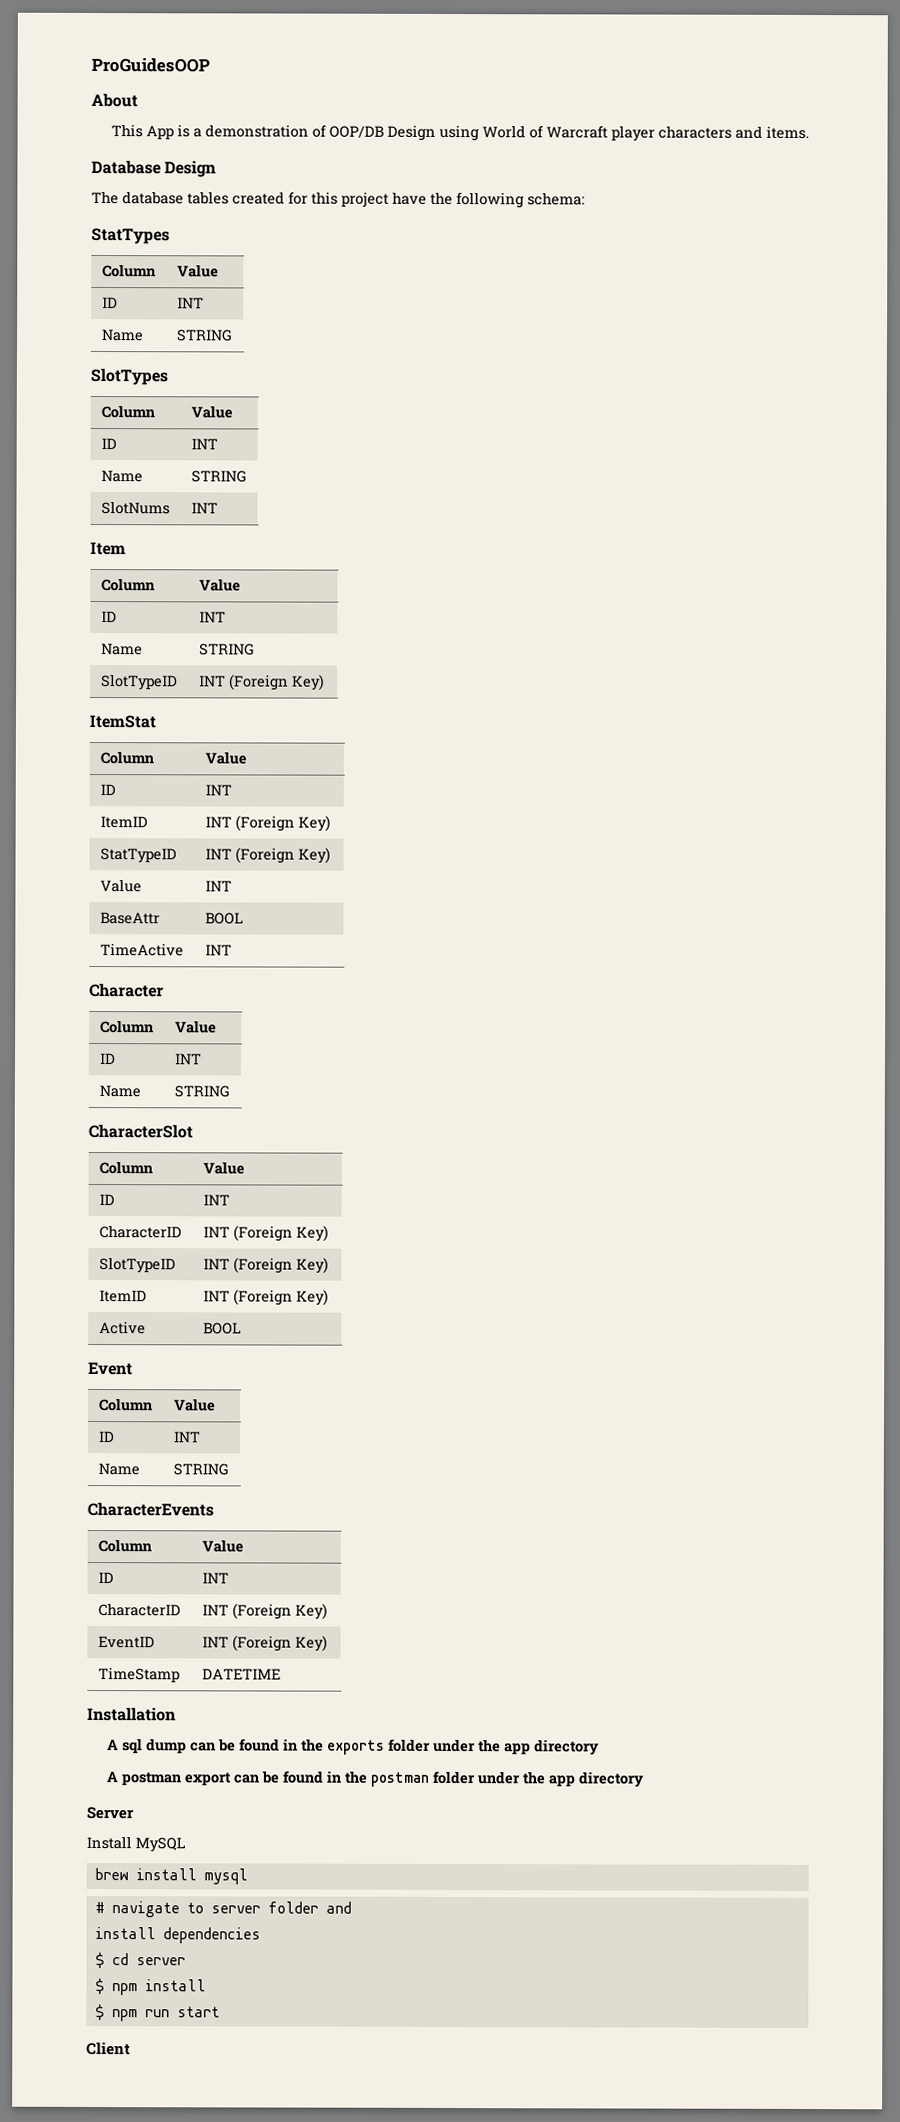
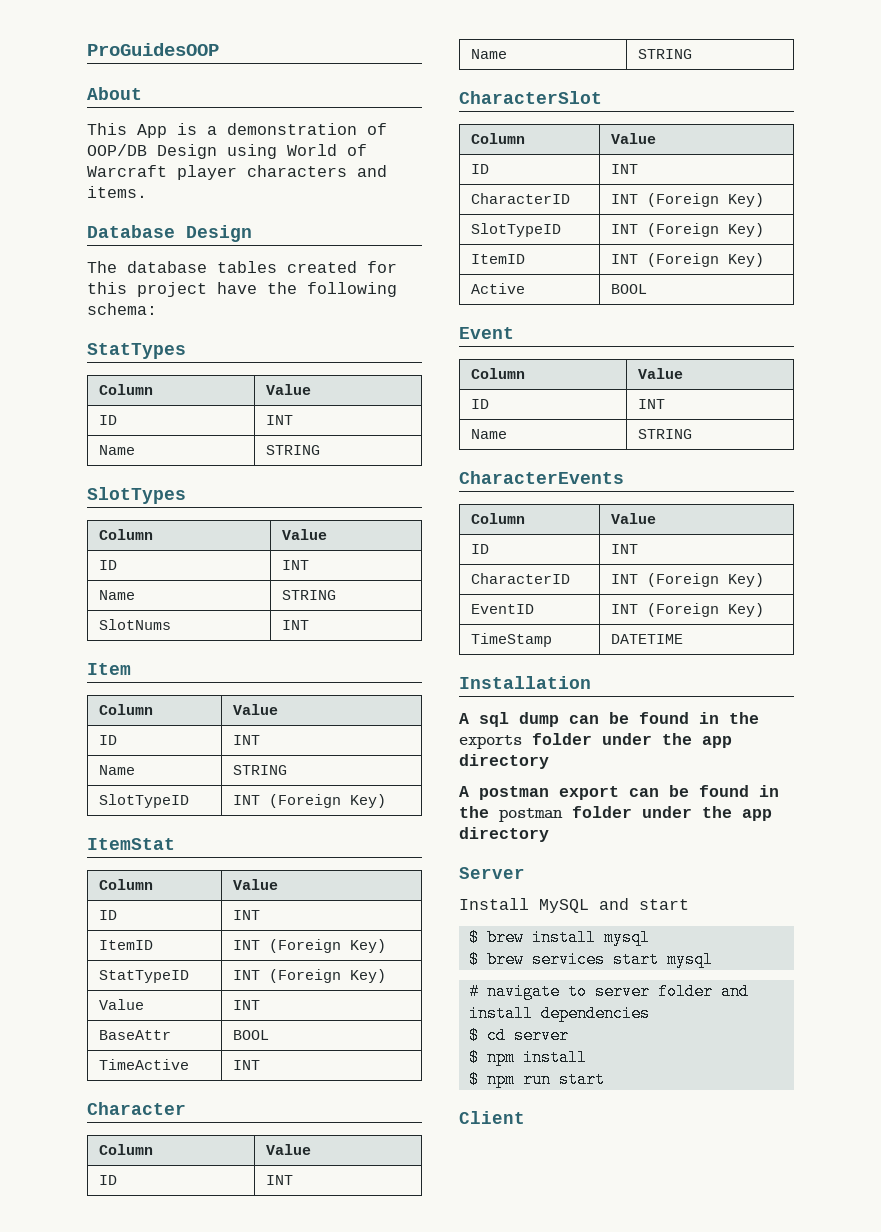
(186, 1845) // -> [599,898,689,910] [468,929,479,946] and start // $
(248, 1876) none -> [468,951,713,968] // $ brew services start mysql

